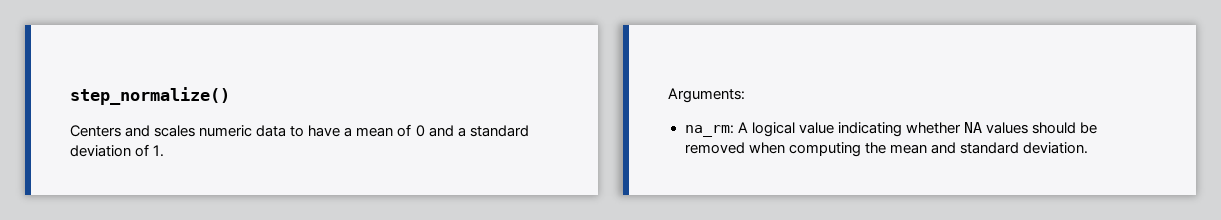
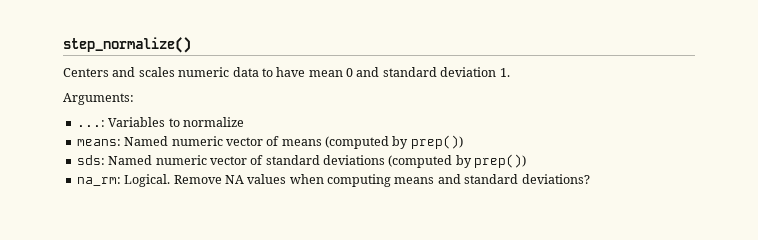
[344,124,412,137] a mean of -> [308,70,343,77] mean
[457,127,466,137] a -> (380, 72) none
[135,144,150,157] of -> (497, 72) none
[684,122,1097,137] [684,142,1088,157] na_rm: A logical value indicating whether NA values should be removed when computing the mean and standard deviation. -> [76,117,244,127] [76,135,463,149] [76,154,527,168] [76,174,590,187] ...: Variables to normalize // means: Named numeric vector of means (computed by prep()) // sds: Named numeric vector of standard deviations (computed by prep()) // na_rm: Logical. Remove NA values when computing means and standard deviations?

